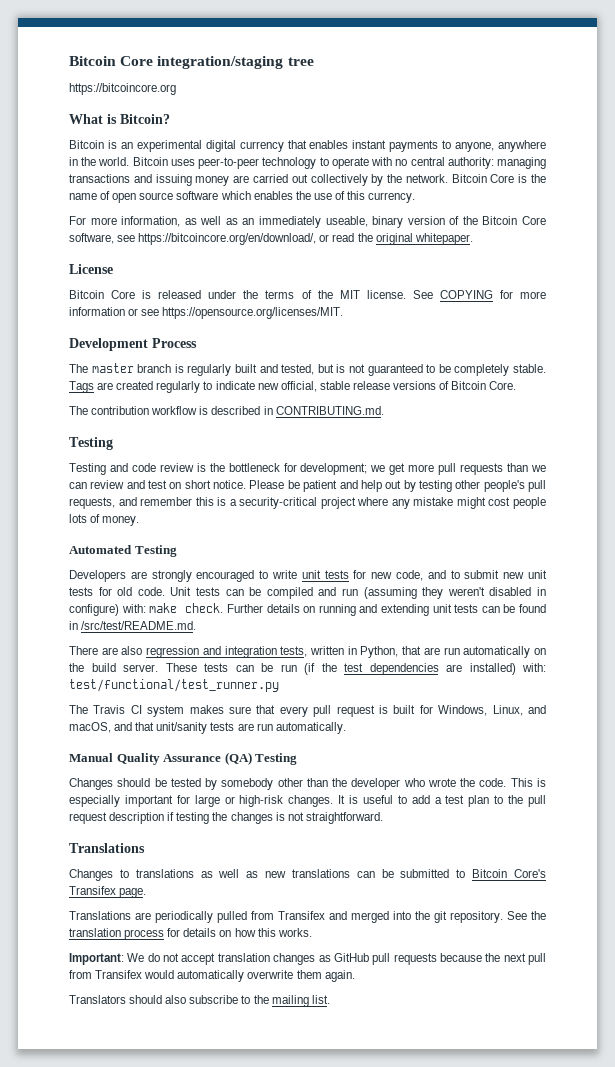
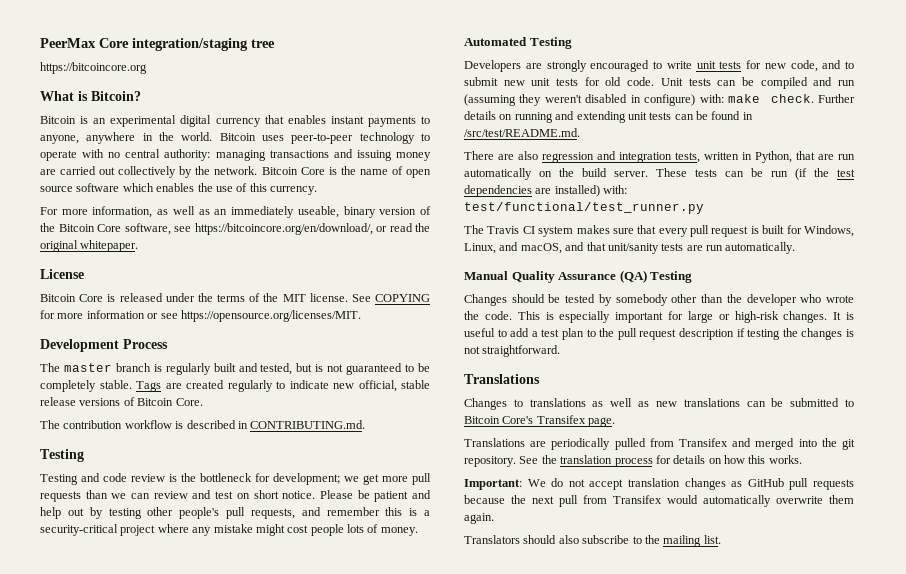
[69,56,116,66] Bitcoin -> [40,38,96,48] PeerMax

